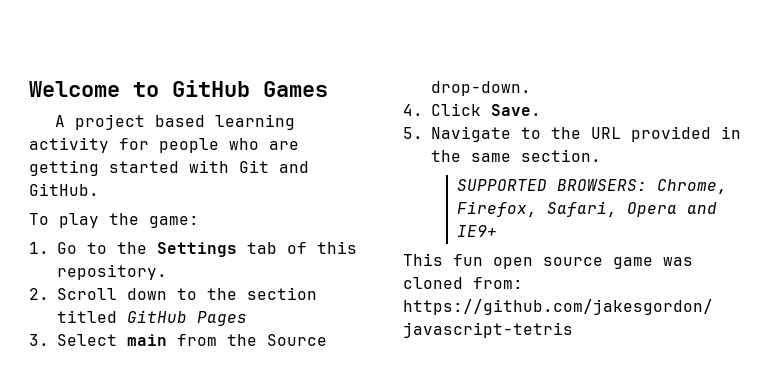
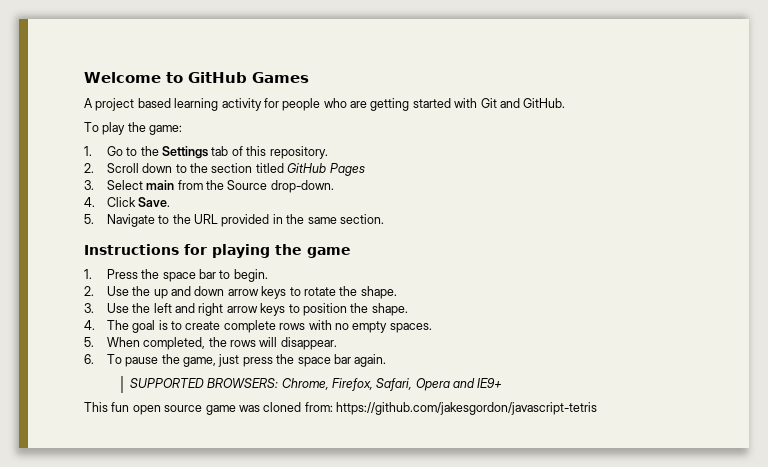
(601, 155) none -> [84,244,351,258] [84,269,268,282] [84,286,397,299] [84,303,408,316] [84,320,432,333] [84,337,337,350] [84,354,387,367] // Instructions for playing the game // 1. Press the space bar to begin. // 2. Use the up and down arrow keys to rotate the shape. // 3. Use the left and right arrow keys to position the shape. // 4. The goal is to create complete rows with no empty spaces. // 5. When completed, the rows will disappear. // 6. To pause the game, just press the space bar again.

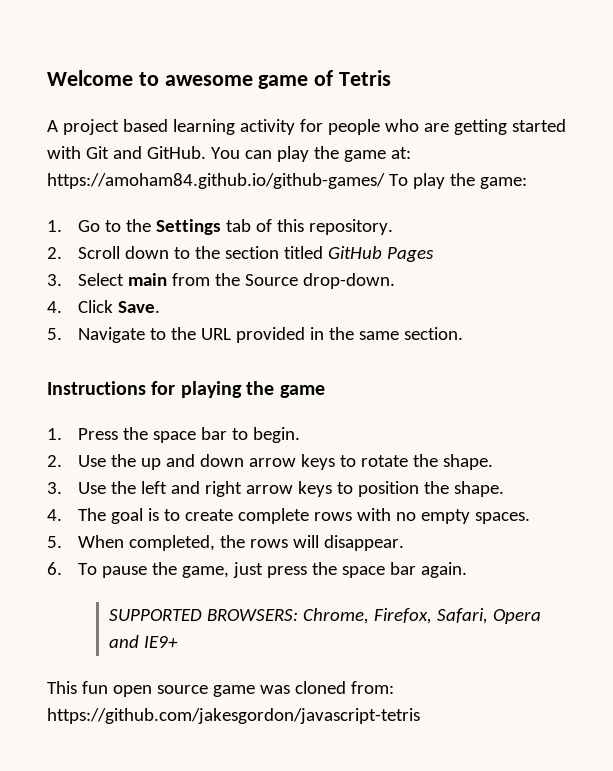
[188,72,309,83] GitHub Games -> [164,70,392,89] awesome game of Tetris
(566, 103) // -> [210,146,411,162] [47,173,385,189] You can play the game at: https://amoham84.github.io/github-games/

